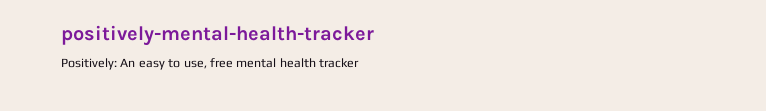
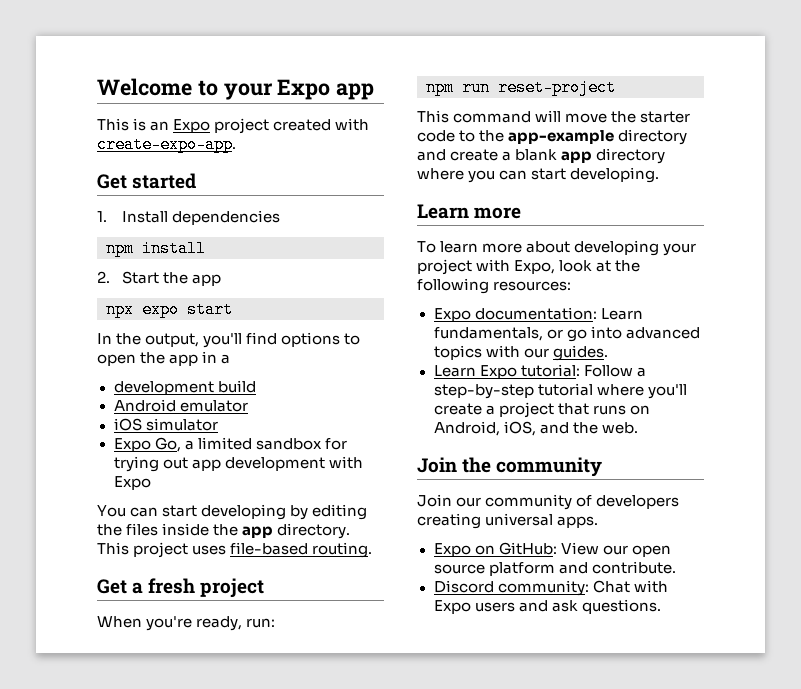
[61,25,374,46] [61,58,359,70] positively-mental-health-tracker // Positively: An easy to use, free mental health tracker -> [97,78,375,100] [97,118,370,134] [97,136,236,153] [97,173,197,189] [97,210,281,225] [106,240,206,257] [97,271,222,286] [106,301,233,318] [97,332,361,348] [97,351,231,366] [113,380,256,395] [113,399,248,412] [113,418,218,431] [113,437,347,452] [113,456,363,472] [113,476,151,490] [97,504,368,520] [97,523,351,539] [97,542,373,558] [97,578,265,598] [97,616,276,631] [426,79,616,96] [417,110,691,123] [417,129,688,145] [417,148,666,164] [417,167,660,183] [417,204,522,219] [417,240,697,256] [417,259,641,275] [417,278,572,294] [433,307,643,322] [433,326,700,342] [433,345,608,361] [433,364,646,379] [433,383,687,399] [433,402,650,418] [433,421,638,436] [417,457,603,477] [417,494,680,510] [417,513,599,529] [433,542,671,557] [433,561,676,576] [433,580,668,596] [433,599,661,614] Welcome to your Expo app // This is an Expo project created with create-expo-app. // Get started // 1. Install dependencies // npm install // 2. Start the app // npx expo start // In the output, you'll find options to open the app in a // development build // Android emulator // iOS simulator // Expo Go, a limited sandbox for trying out app development with Expo // You can start developing by editing the files inside the app directory. This project uses file-based routing. // Get a fresh project // When you're ready, run: // npm run reset-project // This command will move the starter code to the app-example directory and create a blank app directory where you can start developing. // Learn more // To learn more about developing your project with Expo, look at the following resources: // Expo documentation: Learn fundamentals, or go into advanced topics with our guides. // Learn Expo tutorial: Follow a step-by-step tutorial where you'll create a project that runs on Android, iOS, and the web. // Join the community // Join our community of developers creating universal apps. // Expo on GitHub: View our open source platform and contribute. // Discord community: Chat with Expo users and ask questions.

